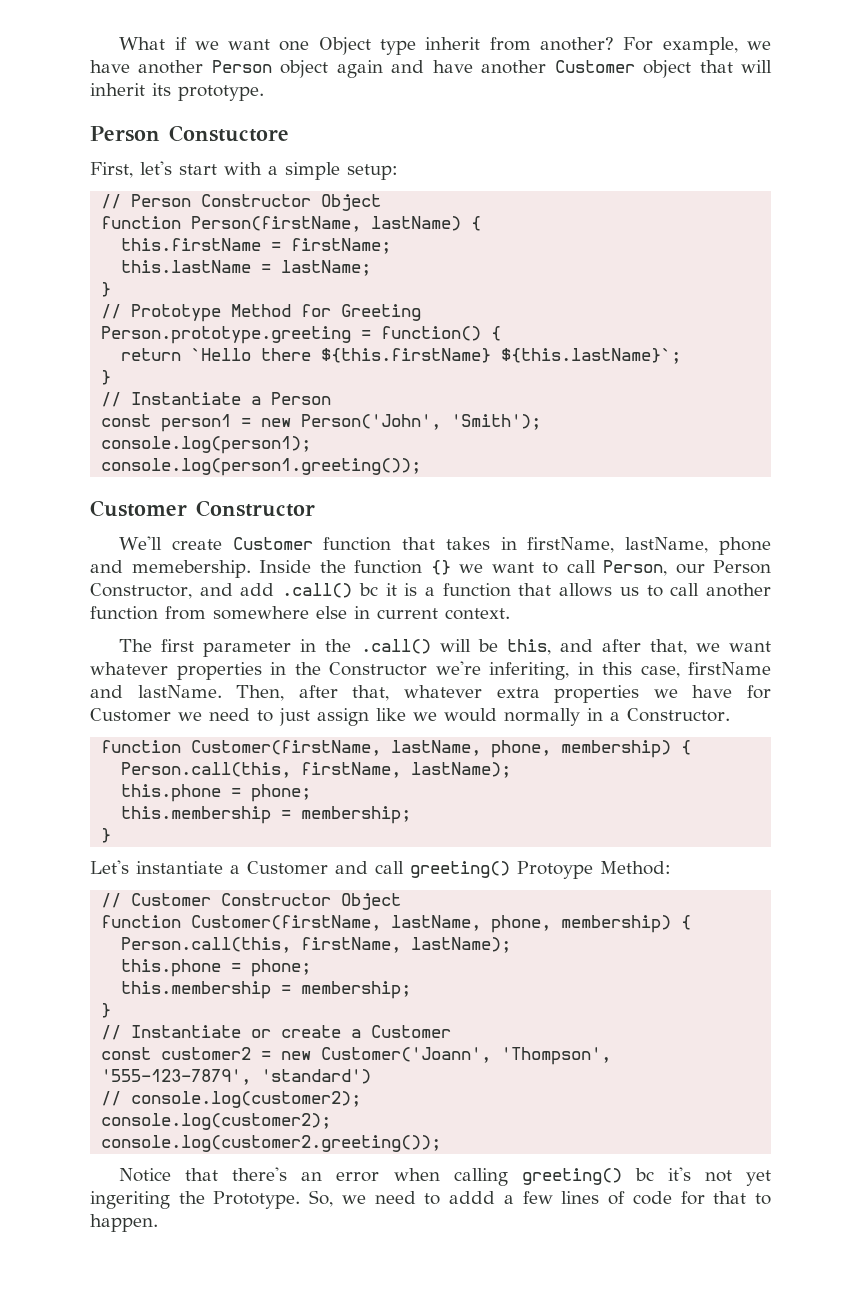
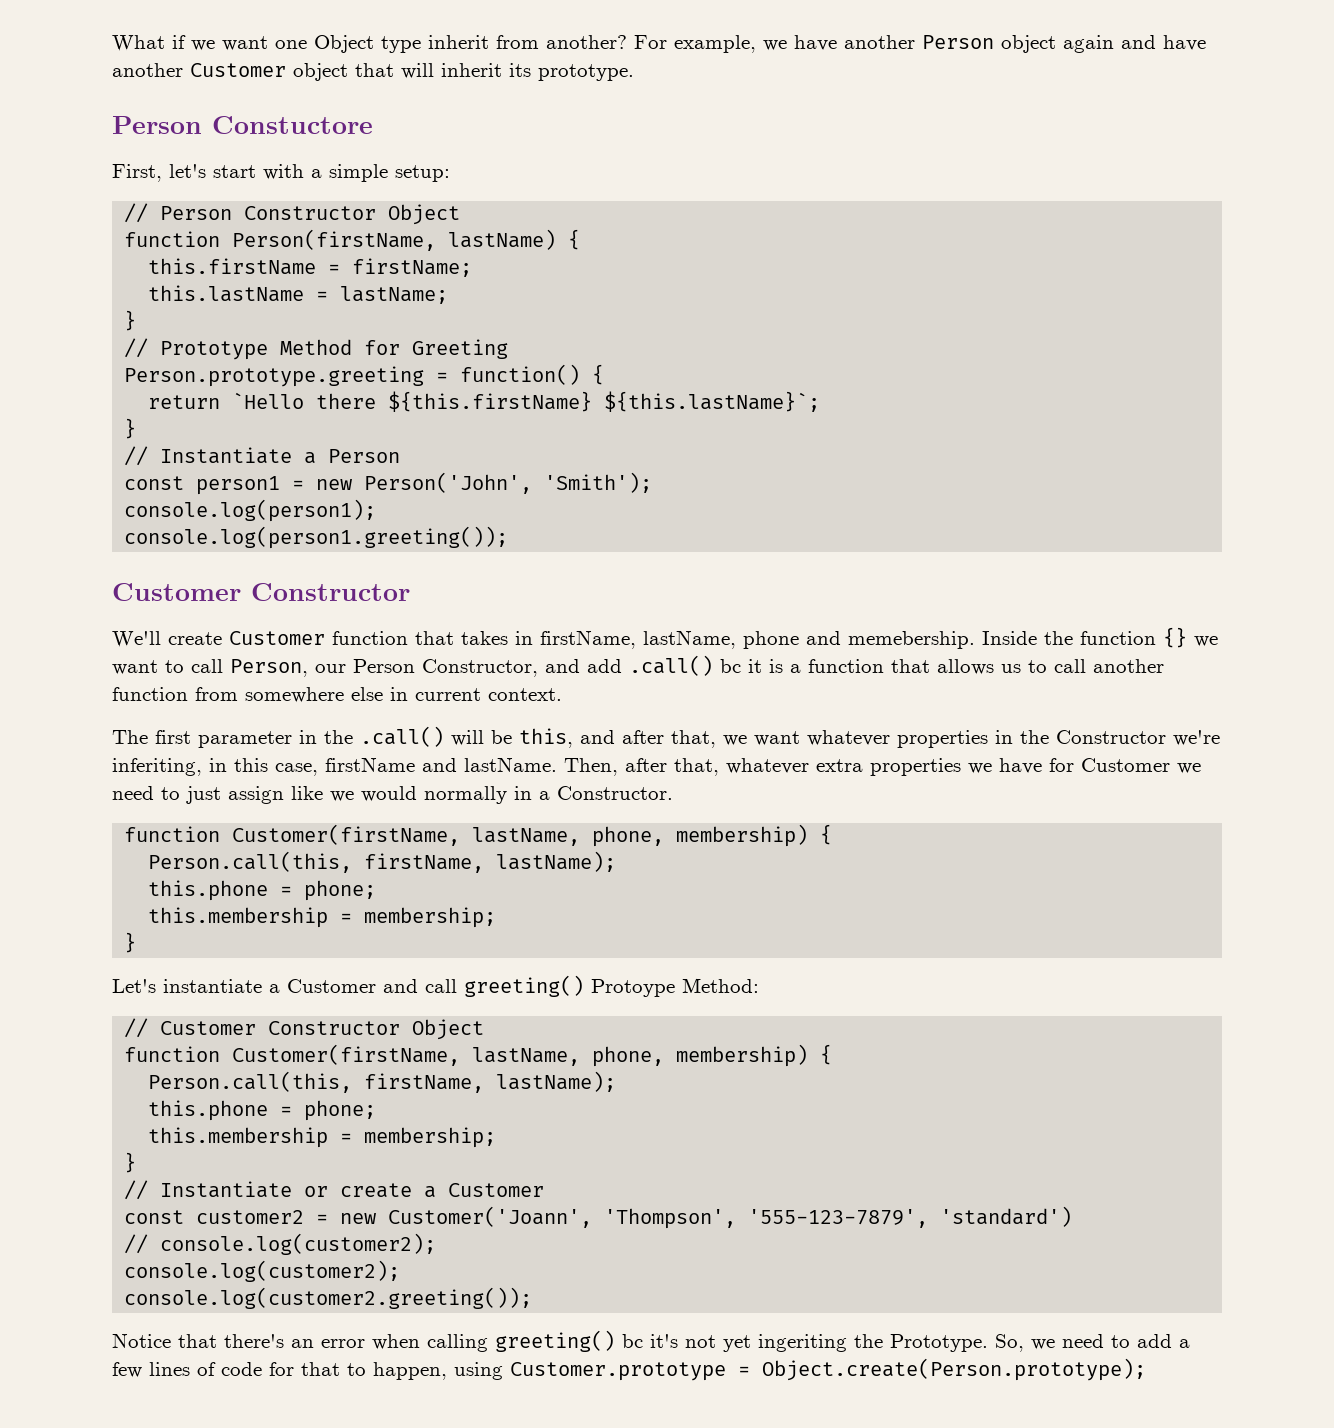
[449,1191,496,1204] addd -> [1137,1334,1172,1348] add
[90,1214,158,1232] happen. -> [373,1358,1146,1381] happen, using Customer.prototype = Object.create(Person.prototype);

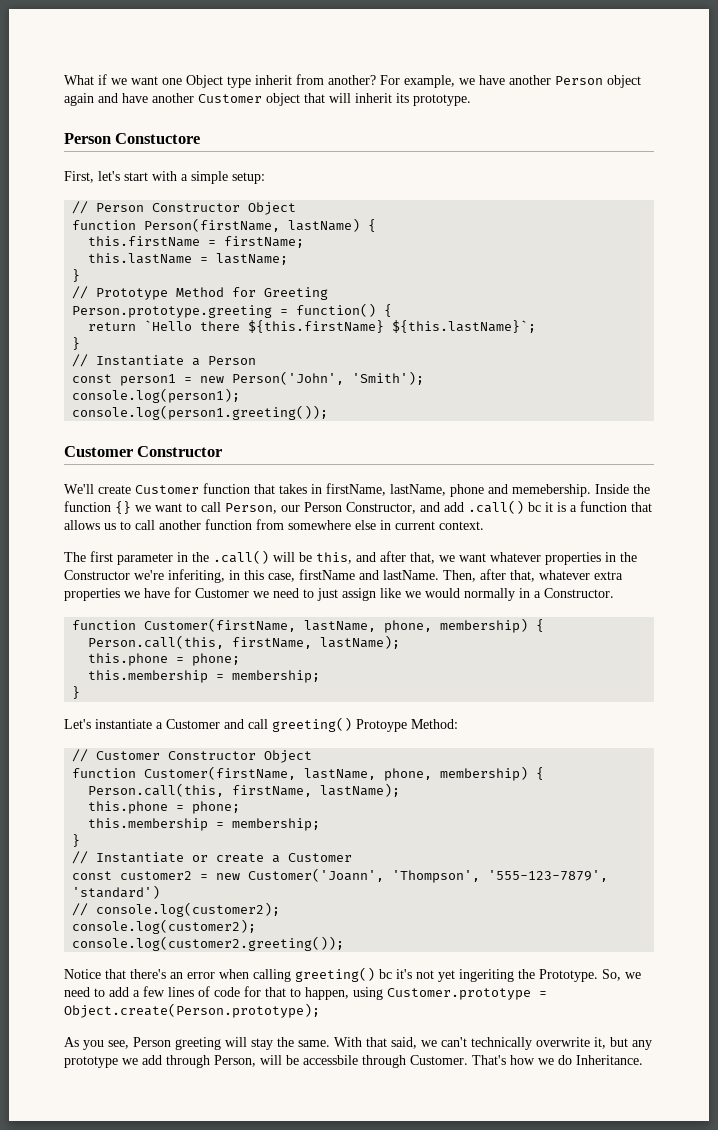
(1146, 1369) none -> [64,1037,652,1050] [64,1055,643,1068] // As you see, Person greeting will stay the same. With that said, we can't technically overwrite it, but any prototype we add through Person, will be accessbile through Customer. That's how we do Inheritance.

